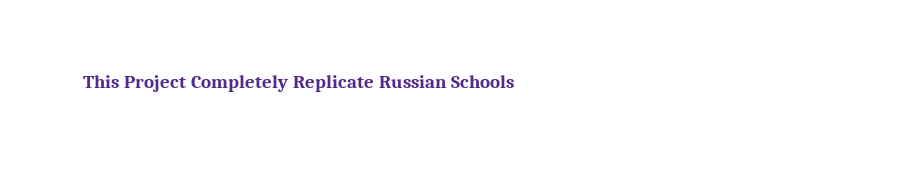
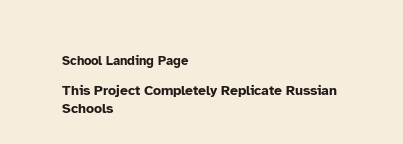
(83, 81) none -> [62,54,189,68] School Landing Page //

